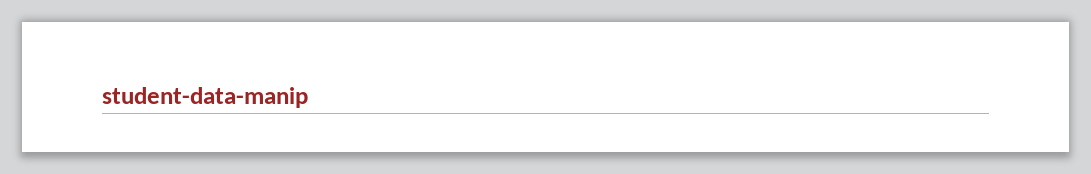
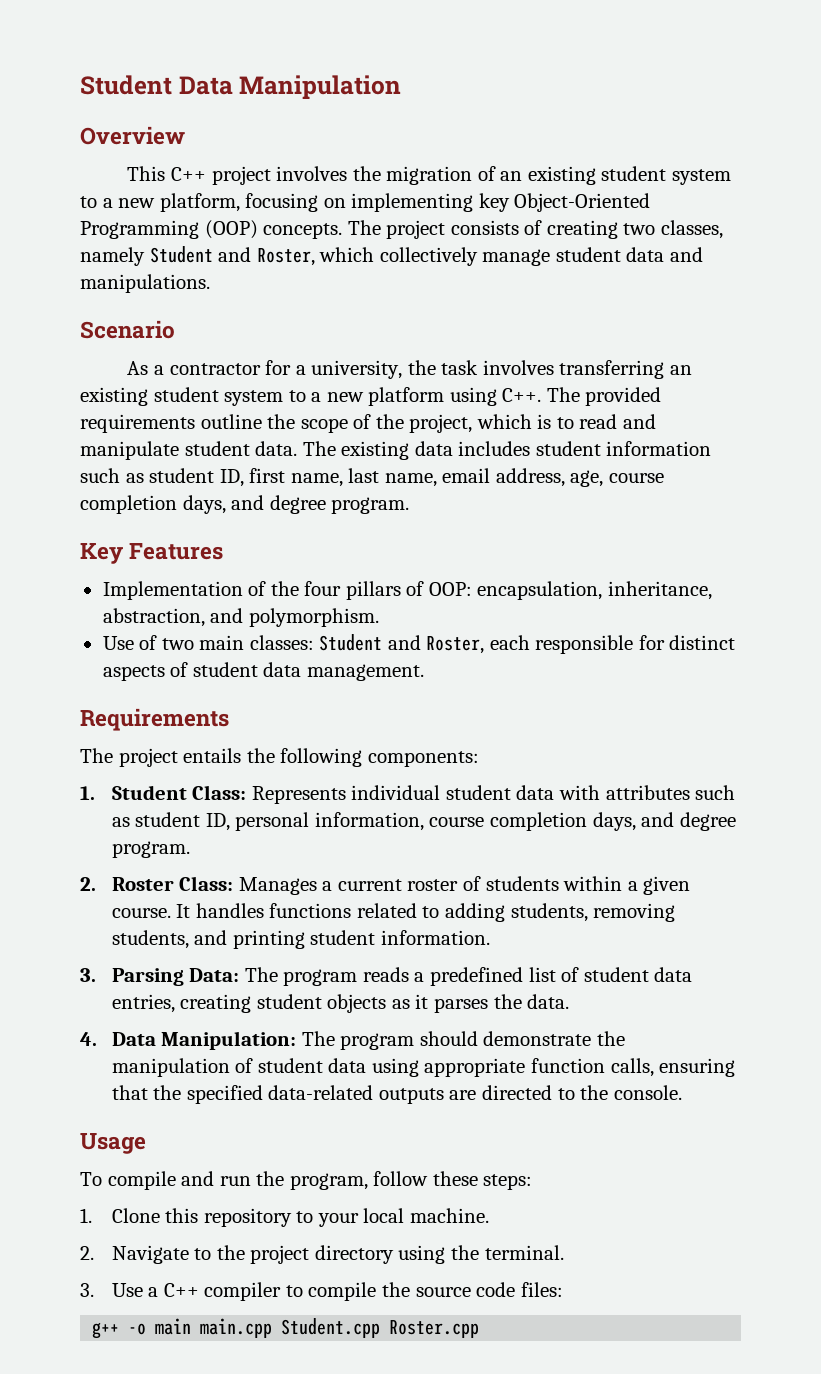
[102,87,308,108] student-data-manip -> [80,75,402,99] [80,126,185,145] [127,166,731,185] [80,193,651,212] [80,220,723,239] [80,246,703,266] [80,274,210,293] [80,320,175,339] [127,360,692,379] [80,387,662,406] [80,414,656,433] [80,441,712,460] [80,468,664,487] [80,495,410,514] [80,543,224,564] [102,581,712,600] [102,608,379,627] [102,634,736,654] [102,662,424,681] [80,708,229,731] [80,748,479,767] [80,785,736,804] [111,812,736,831] [111,841,190,858] [80,876,691,895] [111,903,676,922] [111,930,490,949] [80,967,693,986] [111,994,570,1013] [80,1031,625,1050] [111,1058,736,1077] [111,1085,682,1104] [80,1133,146,1154] [80,1171,533,1190] [80,1208,489,1227] [80,1245,564,1264] [80,1282,563,1301] [92,1318,480,1339] Student Data Manipulation // Overview // This C++ project involves the migration of an existing student system to a new platform, focusing on implementing key Object-Oriented Programming (OOP) concepts. The project consists of creating two classes, namely Student and Roster, which collectively manage student data and manipulations. // Scenario // As a contractor for a university, the task involves transferring an existing student system to a new platform using C++. The provided requirements outline the scope of the project, which is to read and manipulate student data. The existing data includes student information such as student ID, first name, last name, email address, age, course completion days, and degree program. // Key Features // Implementation of the four pillars of OOP: encapsulation, inheritance, abstraction, and polymorphism. // Use of two main classes: Student and Roster, each responsible for distinct aspects of student data management. // Requirements // The project entails the following components: // 1. Student Class: Represents individual student data with attributes such as student ID, personal information, course completion days, and degree program. // 2. Roster Class: Manages a current roster of students within a given course. It handles functions related to adding students, removing students, and printing student information. // 3. Parsing Data: The program reads a predefined list of student data entries, creating student objects as it parses the data. // 4. Data Manipulation: The program should demonstrate the manipulation of student data using appropriate function calls, ensuring that the specified data-related outputs are directed to the console. // Usage // To compile and run the program, follow these steps: // 1. Clone this repository to your local machine. // 2. Navigate to the project directory using the terminal. // 3. Use a C++ compiler to compile the source code files: // g++ -o main main.cpp Student.cpp Roster.cpp

